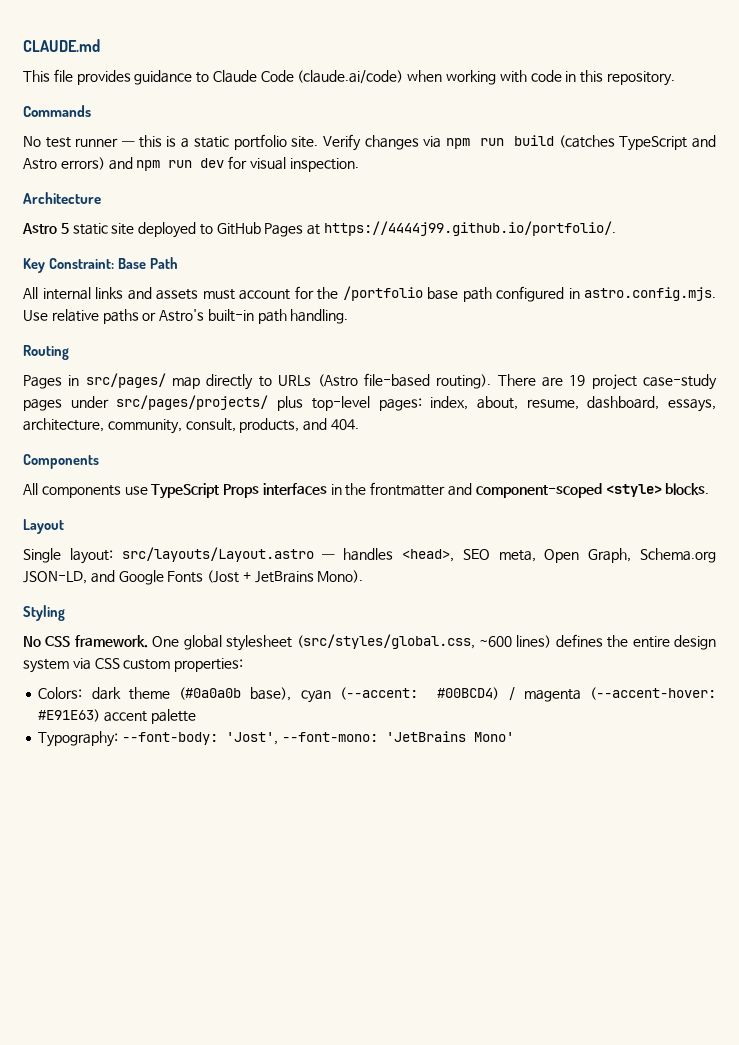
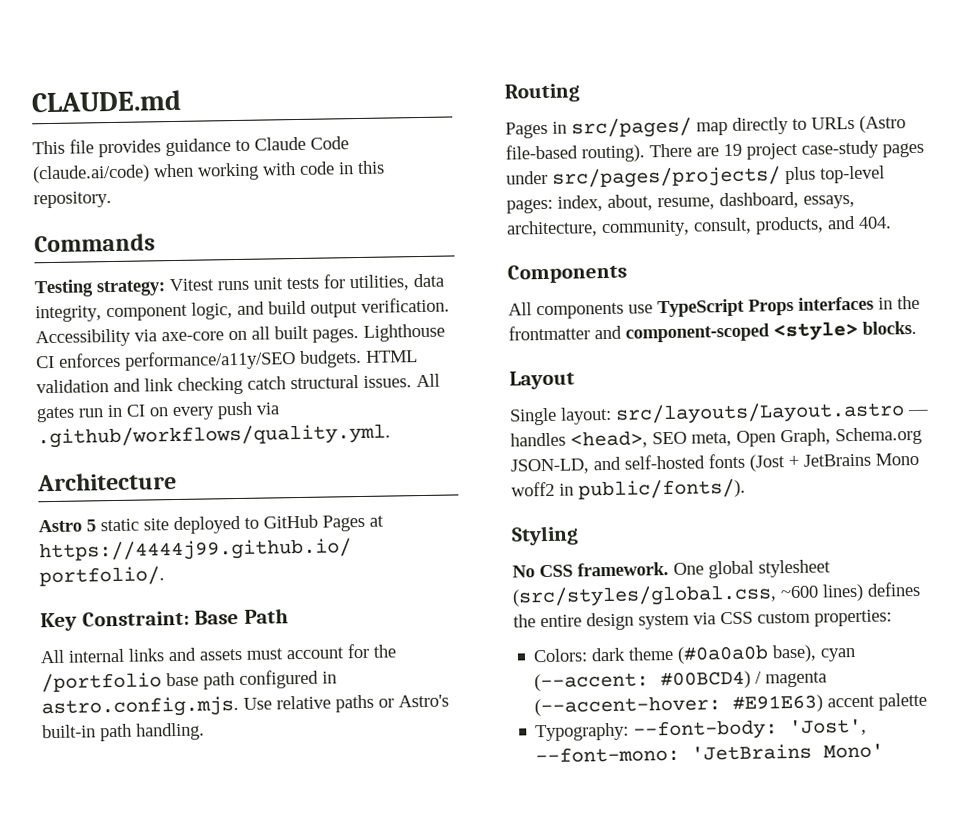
[23,134,716,151] [23,156,359,172] No test runner — this is a static portfolio site. Verify changes via npm run build (catches TypeScript and Astro errors) and npm run dev for visual inspection. -> [34,273,444,298] [35,297,450,323] [35,323,445,348] [36,349,418,371] [36,373,440,395] [36,401,280,423] [37,423,391,449] Testing strategy: Vitest runs unit tests for utilities, data integrity, component logic, and build output verification. Accessibility via axe-core on all built pages. Lighthouse CI enforces performance/a11y/SEO budgets. HTML validation and link checking catch structural issues. All gates run in CI on every push via .github/workflows/quality.yml.
[118,570,204,585] Google Fonts -> [624,453,745,470] self-hosted fonts
[317,570,364,583] Mono). -> [875,452,919,466] [511,478,746,500] Mono woff2 in public/fonts/).

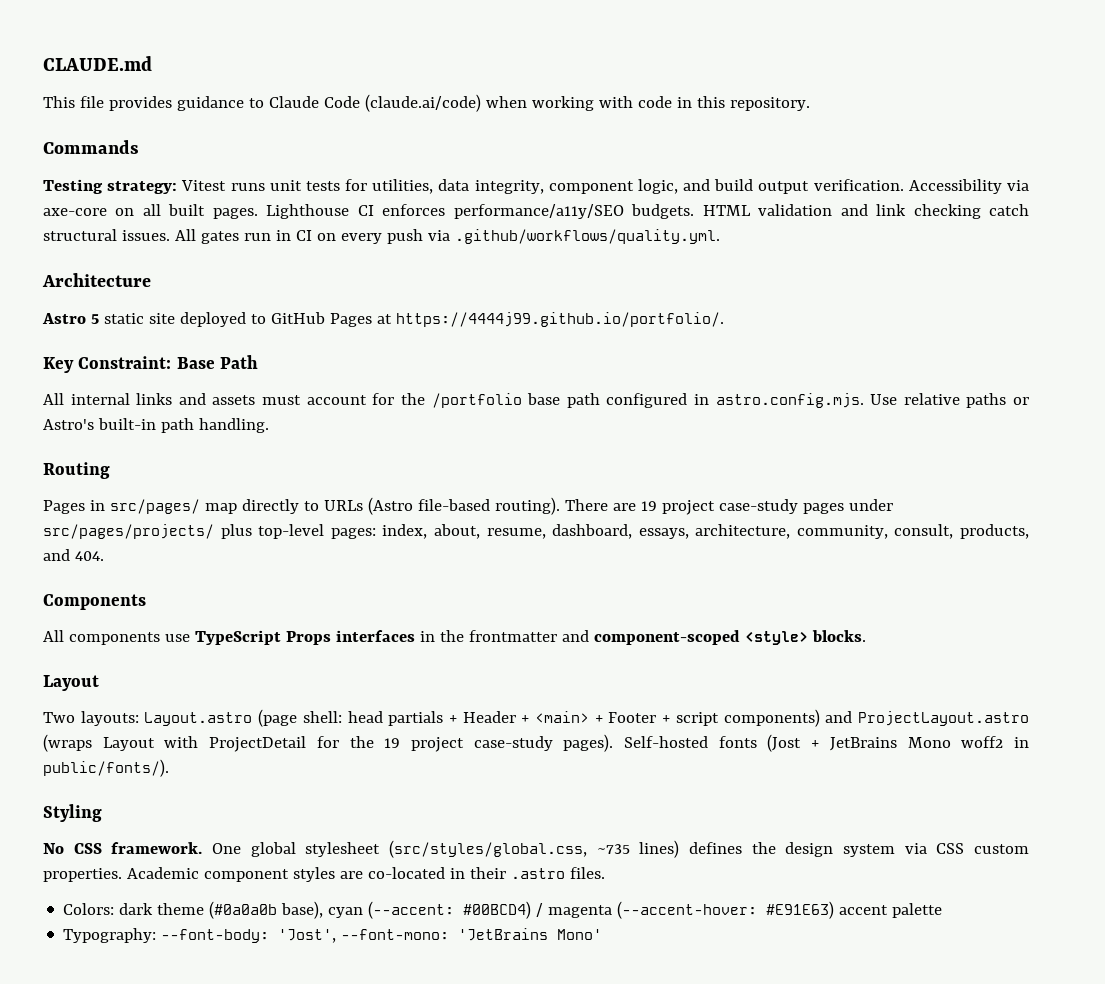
[509,401,929,426] [510,426,922,449] [510,454,705,475] Single layout: src/layouts/Layout.astro — handles <head>, SEO meta, Open Graph, Schema.org JSON-LD, and self-hosted -> [43,709,1030,727] [43,734,709,752] Two layouts: Layout.astro (page shell: head partials + Header + <main> + Footer + script components) and ProjectLayout.astro (wraps Layout with ProjectDetail for the 19 project case-study pages). Self-hosted
[780,585,819,599] ~600 -> [596,844,630,854] ~735
[540,614,582,628] entire -> (776, 848) none
[814,609,892,627] properties: -> [43,867,605,882] properties. Academic component styles are co-located in their .astro files.

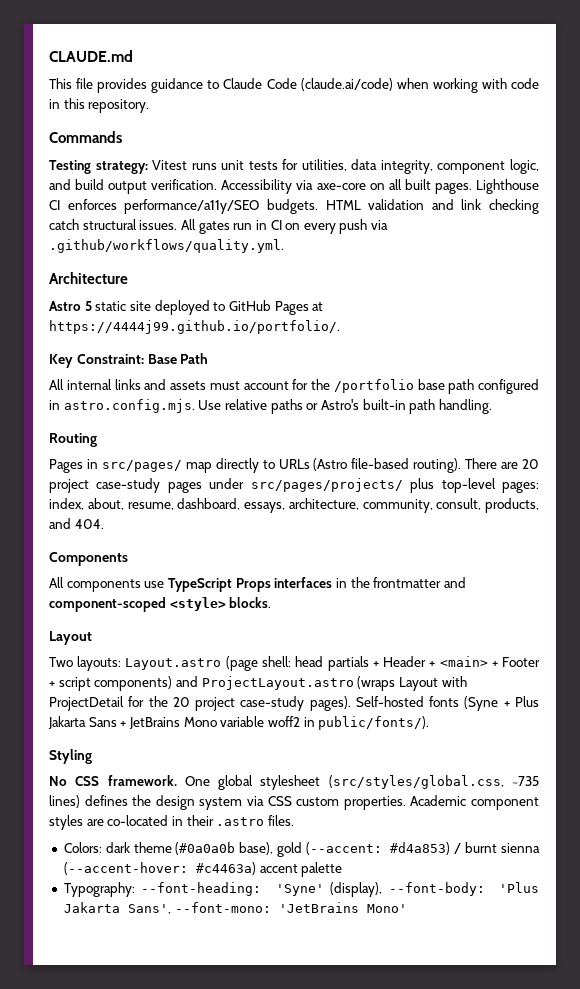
[640,501,657,511] 19 -> [522,459,539,469] 20
[384,738,401,748] 19 -> [172,697,190,707] 20
[767,734,802,752] (Jost -> [464,696,539,711] [48,716,117,729] (Syne + Plus Jakarta Sans
(951, 742) none -> [220,716,265,727] variable
[328,901,943,919] [63,928,337,943] cyan (--accent: #00BCD4) / magenta (--accent-hover: #E91E63) accent palette // Typography: --font-body: 'Jost', -> [277,842,540,857] [63,862,343,877] [63,882,539,897] [63,902,171,914] gold (--accent: #d4a853) / burnt sienna (--accent-hover: #c4463a) accent palette // Typography: --font-heading: 'Syne' (display), --font-body: 'Plus Jakarta Sans',

